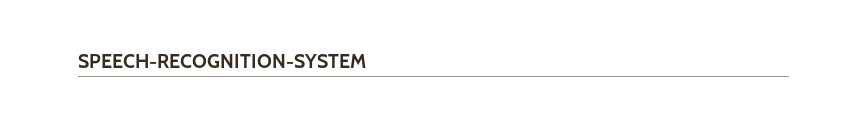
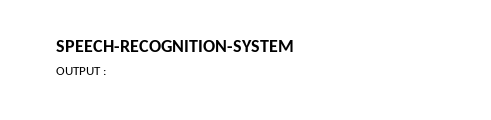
(366, 61) none -> [56,67,107,75] // OUTPUT :

